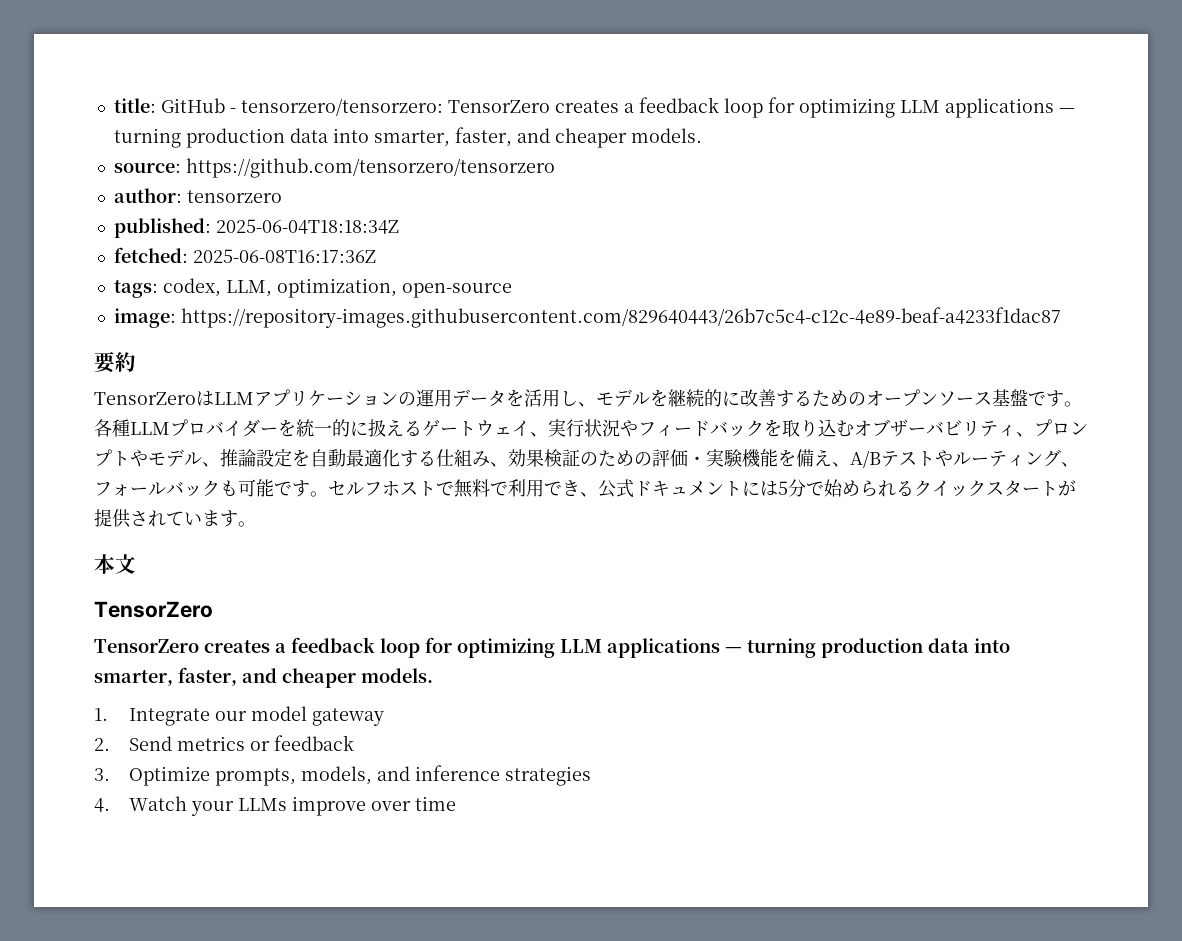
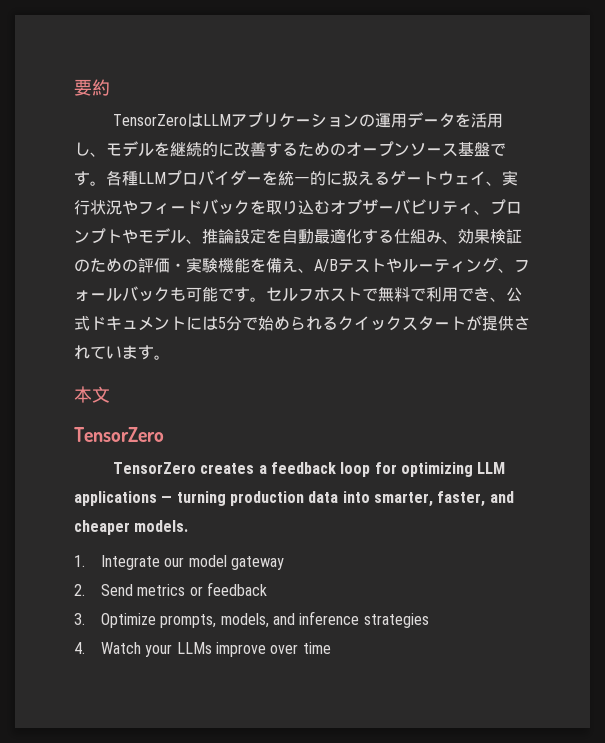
[113,97,1075,118] [113,127,702,148] [113,158,555,178] [113,188,282,203] [113,218,399,238] [113,247,376,263] [113,278,512,298] [113,307,1061,328] title: GitHub - tensorzero/tensorzero: TensorZero creates a feedback loop for optimizing LLM applications — turning production data into smarter, faster, and cheaper models. // source: https://github.com/tensorzero/tensorzero // author: tensorzero // published: 2025-06-04T18:18:34Z // fetched: 2025-06-08T16:17:36Z // tags: codex, LLM, optimization, open-source // image: https://repository-images.githubusercontent.com/829640443/26b7c5c4-c12c-4e89-beaf-a4233f1dac87 // -> (74, 87) none

